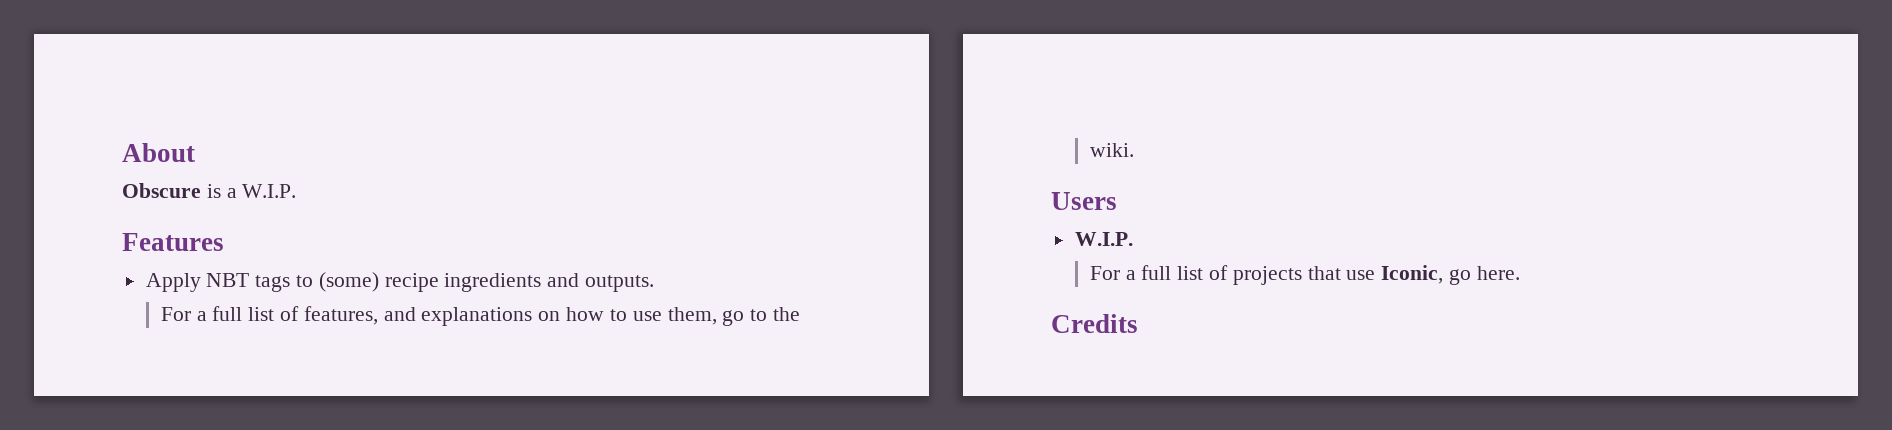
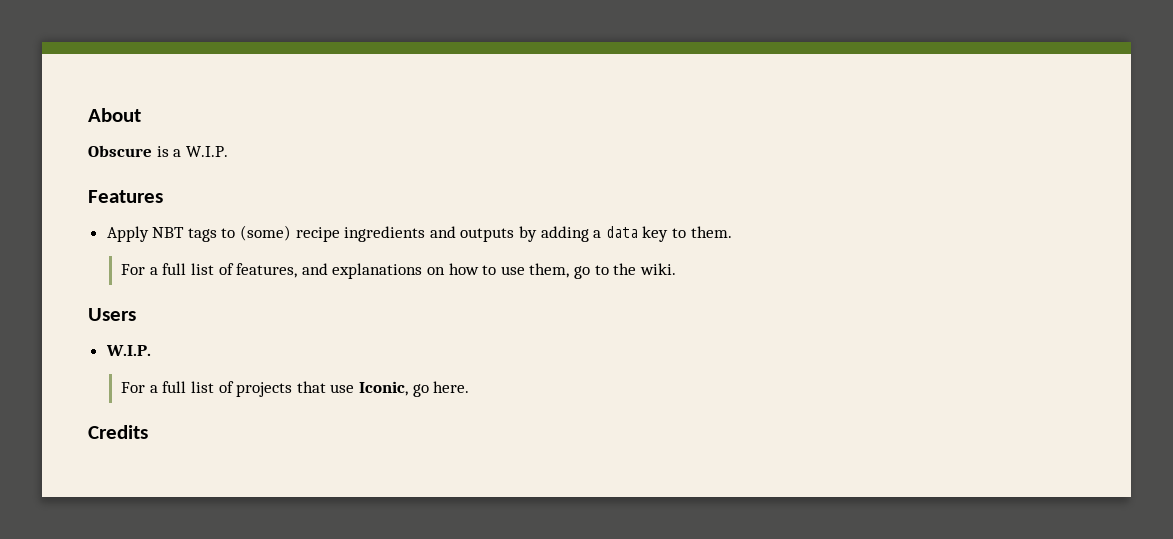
[585,275,655,292] outputs. -> [460,226,732,242] outputs by adding a data key to them.

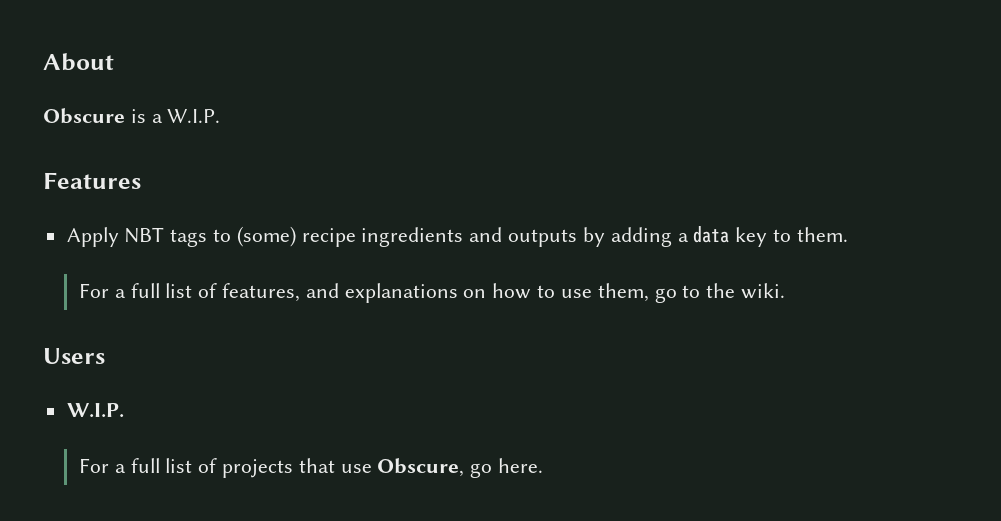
[359,381,409,396] Iconic, -> [377,458,465,477] Obscure,
[88,425,148,439] // Credits -> (544, 465) none

